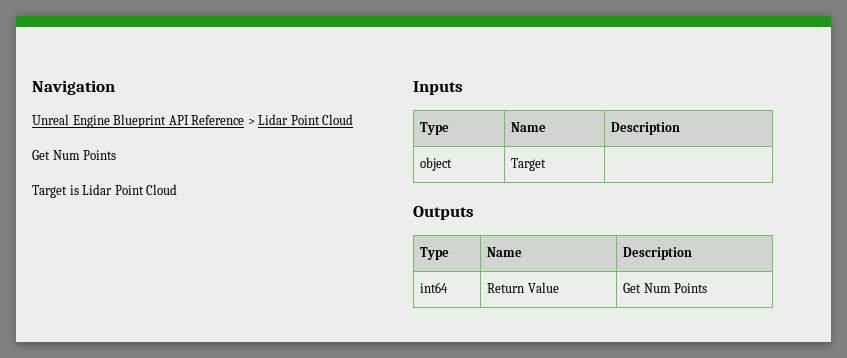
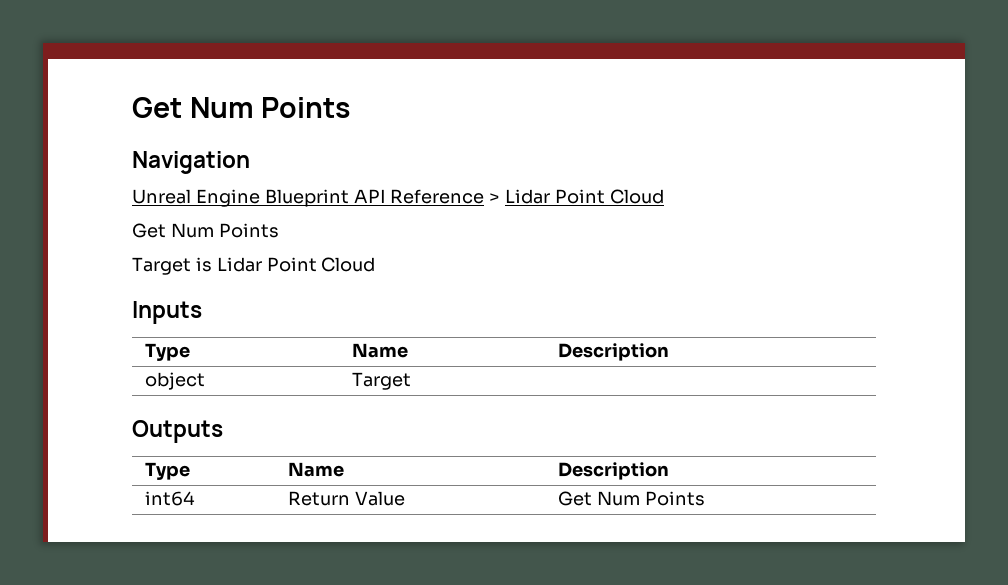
(32, 87) none -> [132,97,351,118] Get Num Points //

